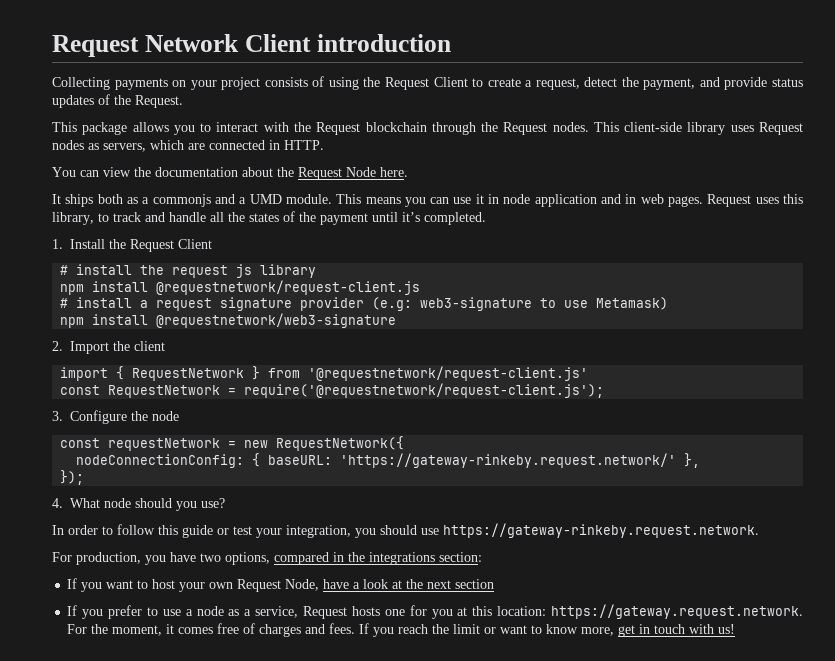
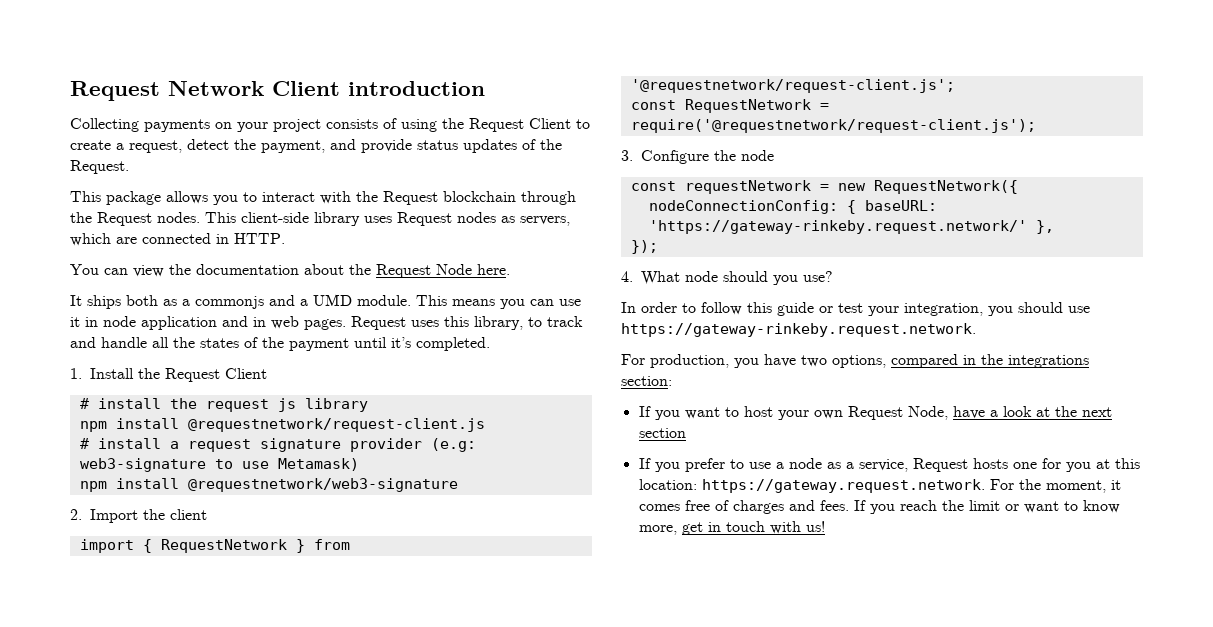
[308,366,589,381] '@requestnetwork/request-client.js' -> [630,79,955,93] '@requestnetwork/request-client.js';

